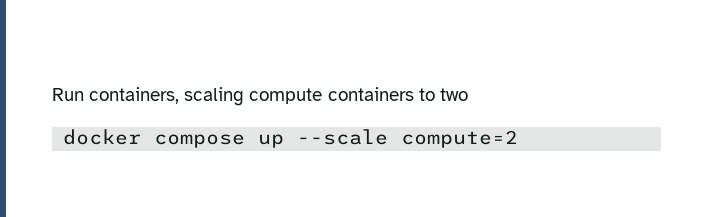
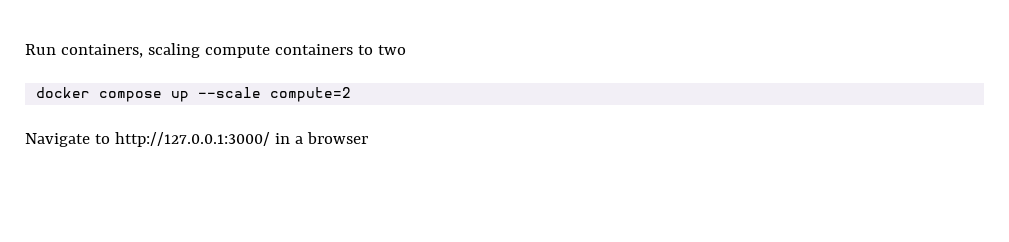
(519, 139) none -> [25,132,368,147] // Navigate to http://127.0.0.1:3000/ in a browser

